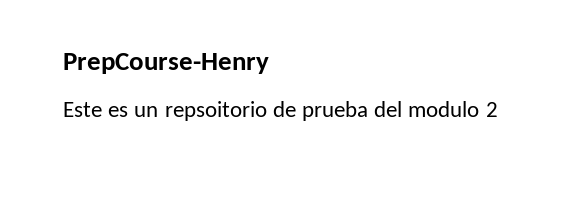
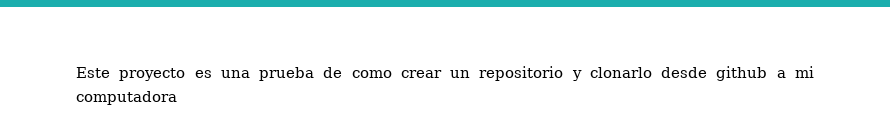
[63,53,269,74] [63,101,498,121] PrepCourse-Henry // Este es un repsoitorio de prueba del modulo 2 -> [76,66,814,81] [76,91,177,105] Este proyecto es una prueba de como crear un repositorio y clonarlo desde github a mi computadora

